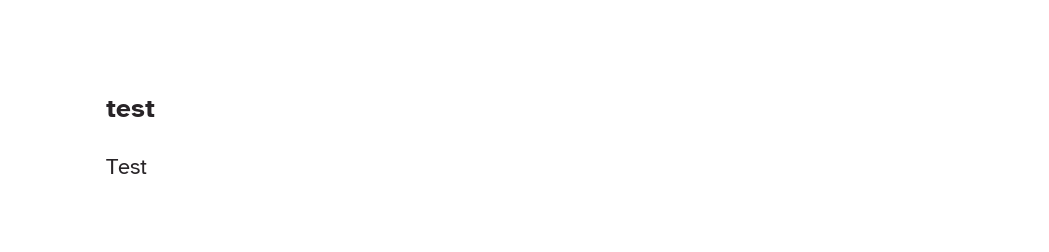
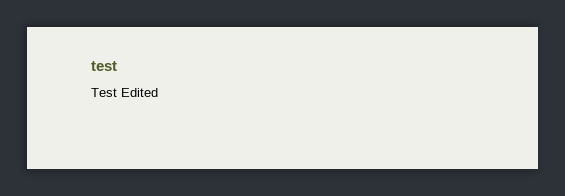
(147, 166) none -> [121,88,158,97] Edited

